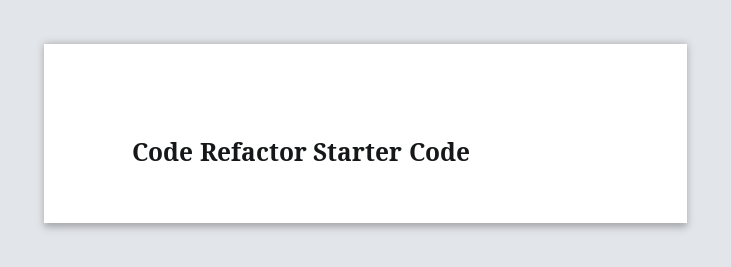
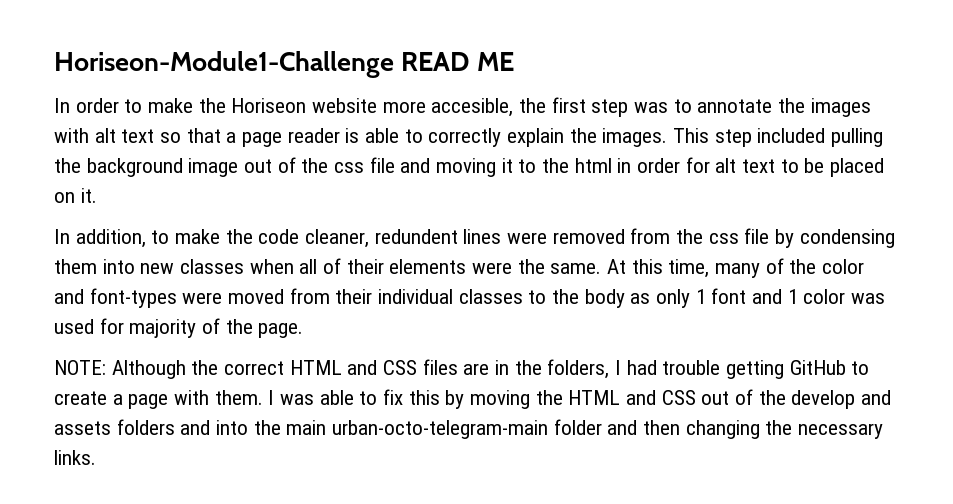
[132,142,470,161] Code Refactor Starter Code -> [54,51,514,78] [54,97,871,117] [54,128,884,147] [54,157,885,177] [54,188,97,203] [54,228,895,248] [54,258,865,278] [54,288,886,308] [54,318,304,338] [54,359,870,379] [54,389,892,409] [54,419,884,439] [54,450,96,465] Horiseon-Module1-Challenge READ ME // In order to make the Horiseon website more accesible, the first step was to annotate the images with alt text so that a page reader is able to correctly explain the images. This step included pulling the background image out of the css file and moving it to the html in order for alt text to be placed on it. // In addition, to make the code cleaner, redundent lines were removed from the css file by condensing them into new classes when all of their elements were the same. At this time, many of the color and font-types were moved from their individual classes to the body as only 1 font and 1 color was used for majority of the page. // NOTE: Although the correct HTML and CSS files are in the folders, I had trouble getting GitHub to create a page with them. I was able to fix this by moving the HTML and CSS out of the develop and assets folders and into the main urban-octo-telegram-main folder and then changing the necessary links.

